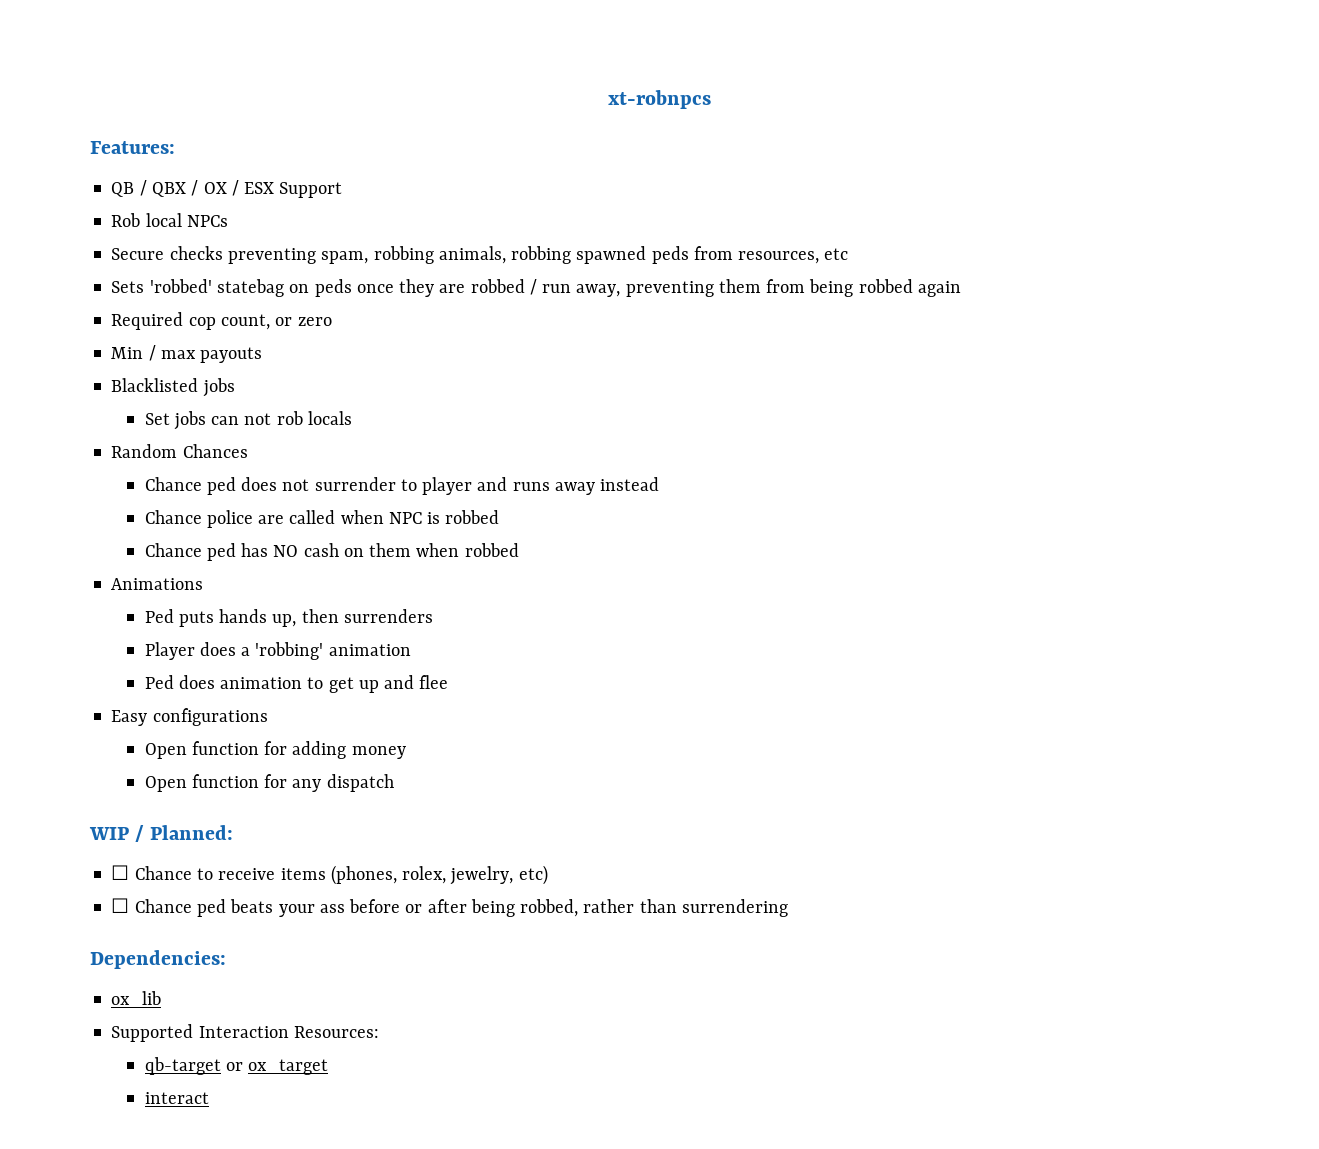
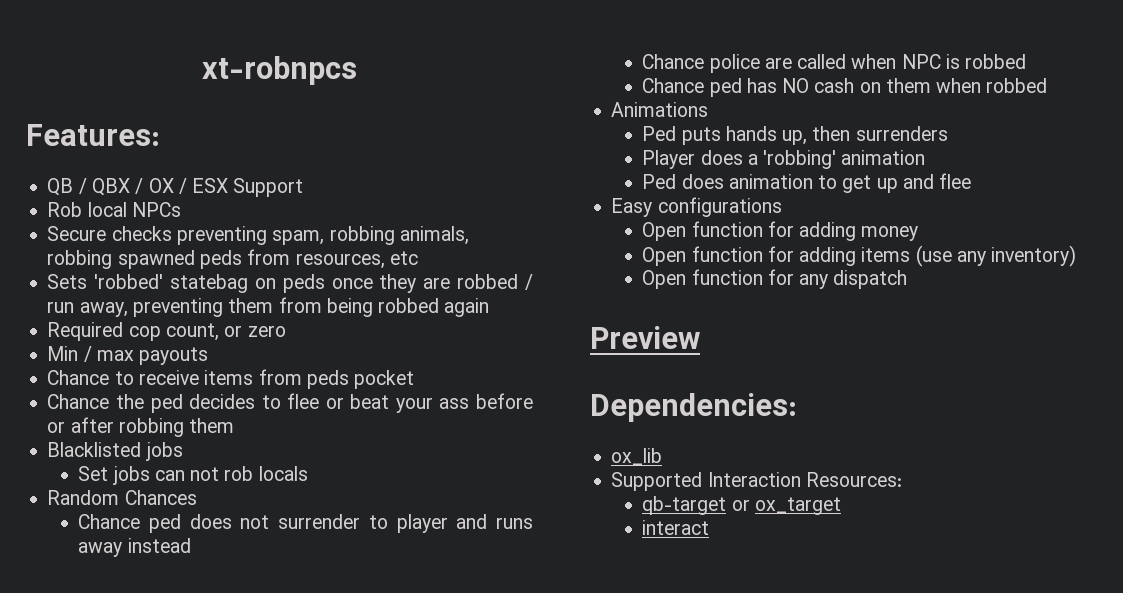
(263, 355) none -> [47,369,415,389] [47,393,533,413] [47,417,235,437] // Chance to receive items from peds pocket // Chance the ped decides to flee or beat your ass before or after robbing them
(406, 752) none -> [642,245,1077,267] // Open function for adding items (use any inventory)
[89,825,234,842] [111,865,548,885] [111,898,788,917] WIP / Planned: // ☐ Chance to receive items (phones, rolex, jewelry, etc) // ☐ Chance ped beats your ass before or after being robbed, rather than surrendering -> [590,326,700,349] Preview

